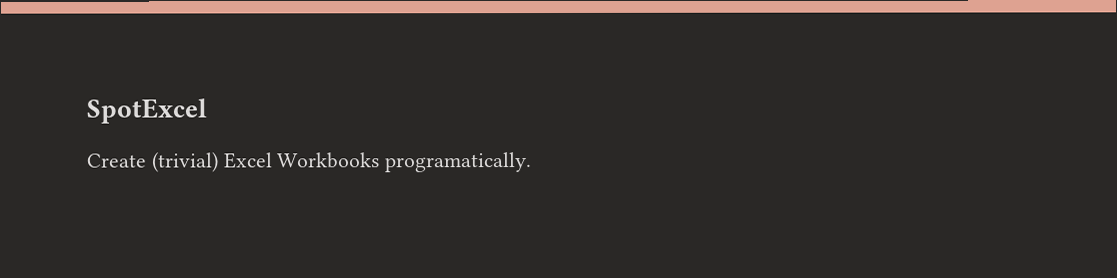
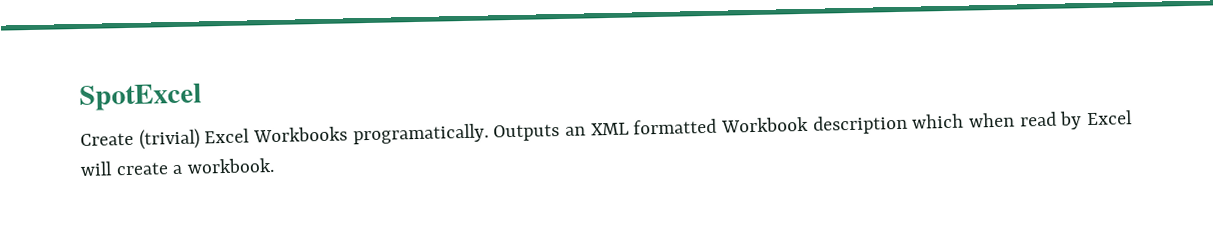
(533, 162) none -> [493,110,1134,142] [80,157,276,176] Outputs an XML formatted Workbook description which when read by Excel will create a workbook.

